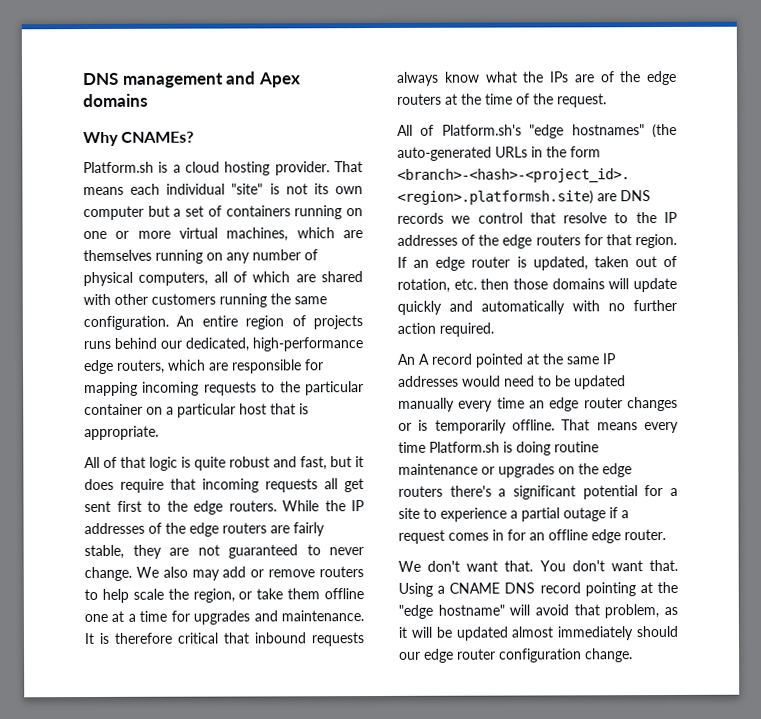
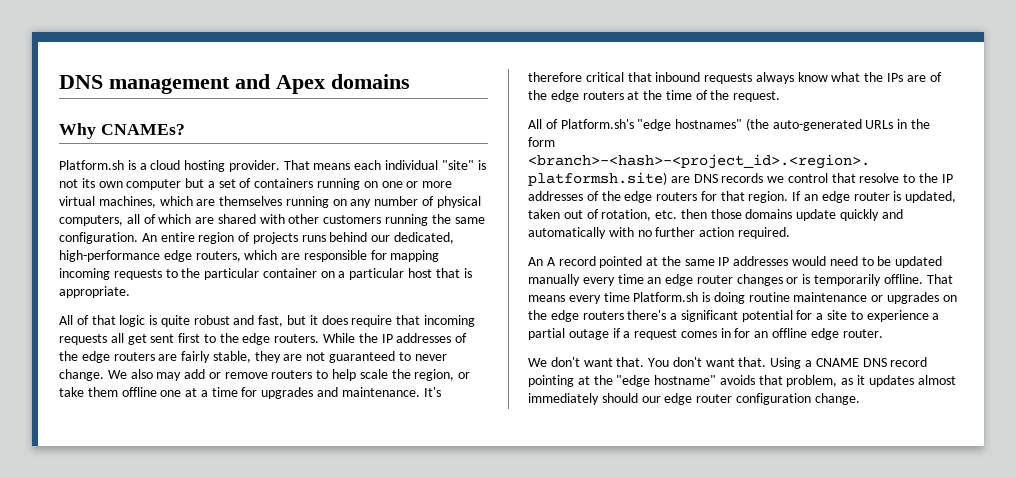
[84,632,109,645] It is -> [423,387,441,397] It's
[608,278,630,290] will -> (793, 214) none
[509,604,569,616] will avoid -> [719,375,755,385] avoids
[410,626,508,641] will be updated -> [868,375,914,387] updates

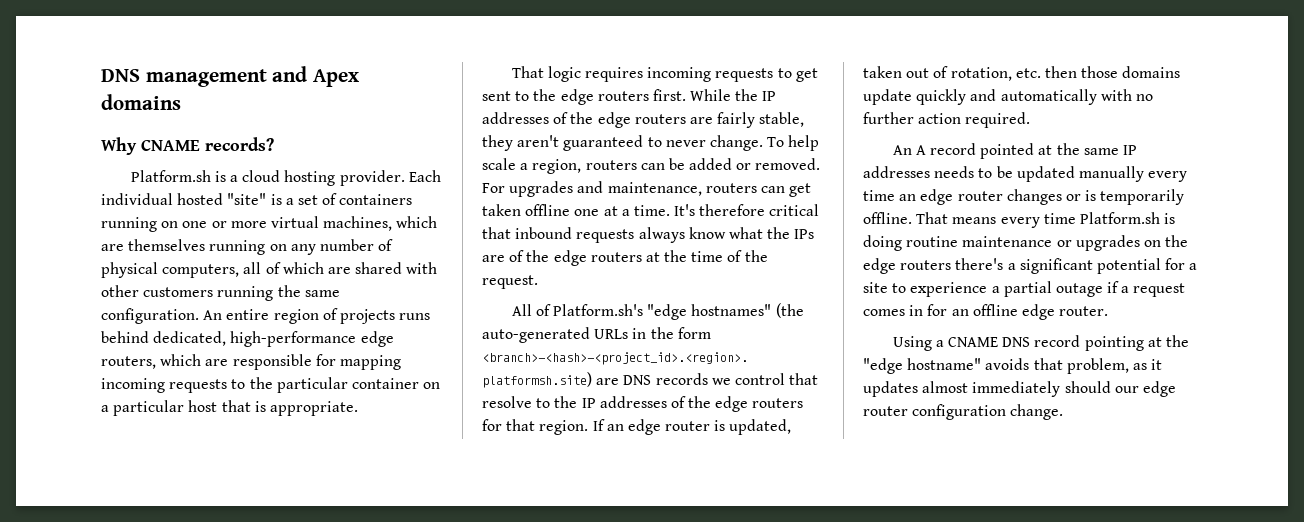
[100,124,185,135] CNAMEs? -> [141,137,274,151] CNAME records?
[283,160,486,170] [59,178,205,190] That means each individual "site" is not its own computer but -> [408,170,441,182] [101,193,282,205] Each individual hosted "site" is
[371,235,391,242] our -> (149, 337) none
[59,315,475,327] [59,333,124,345] All of that logic is quite robust and fast, but it does require that incoming requests all -> [511,66,792,82] That logic requires incoming requests to
[178,333,201,343] first -> (511, 96) none
[274,334,320,343] routers. -> [597,89,686,101] routers first.
[283,352,326,361] are not -> [517,135,560,147] aren't
[107,369,471,381] [59,387,420,399] We also may add or remove routers to help scale the region, or take them offline one at a time for upgrades and maintenance. -> [767,135,820,151] [482,158,821,174] [482,181,812,197] [482,204,670,216] To help scale a region, routers can be added or removed. For upgrades and maintenance, routers can get taken offline one at a time.
[792,256,858,266] would need -> [934,166,975,178] needs
[528,357,767,367] We don't want that. You don't want that. -> (1109, 311) none

